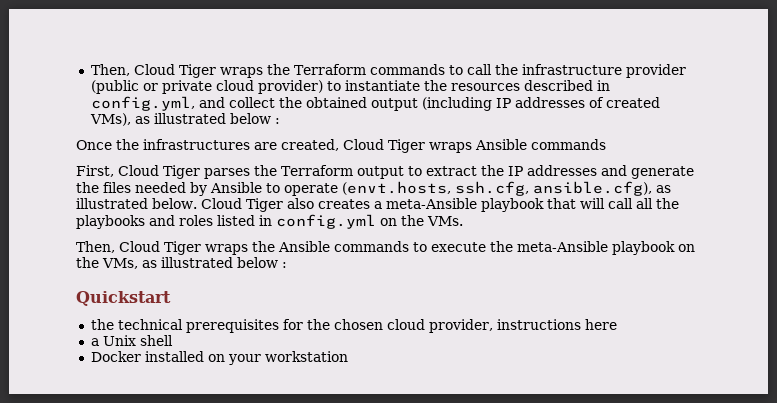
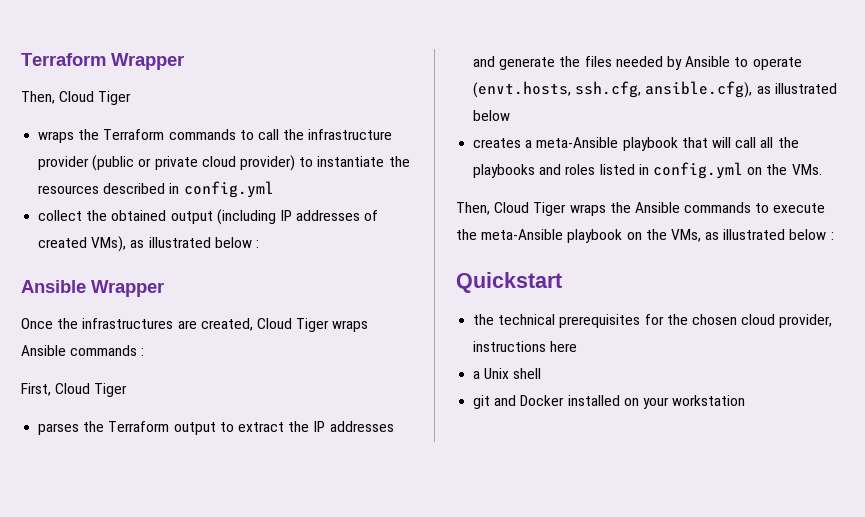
[90,64,216,78] Then, Cloud Tiger -> [21,53,184,70] [21,91,132,105] Terraform Wrapper // Then, Cloud Tiger //
[90,96,225,111] config.yml, and -> [183,181,274,198] config.yml //
(280, 121) none -> [21,280,164,297] // Ansible Wrapper
(606, 144) none -> [141,348,145,356] :
(200, 172) none -> (128, 390) //
[152,198,314,212] below. Cloud Tiger also -> [473,110,511,121] below //
(173, 340) none -> [473,395,517,409] git and

